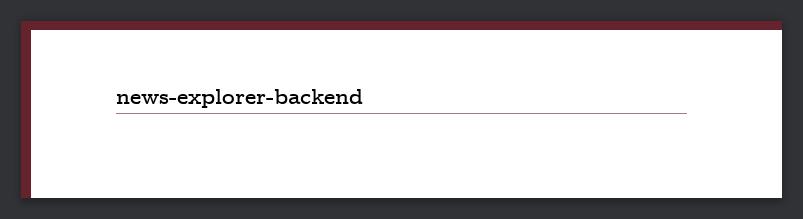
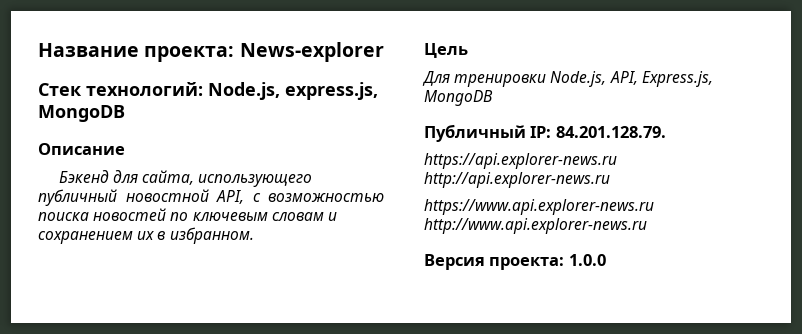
[116,89,363,108] news-explorer-backend -> [38,42,384,62] [38,82,378,100] [38,105,125,122] [38,143,125,155] [58,170,313,187] [38,189,384,206] [38,208,337,221] [38,227,254,244] [424,43,468,58] [422,71,713,87] [424,90,493,106] [424,124,666,142] [424,153,617,169] [424,172,610,188] [424,199,654,215] [424,218,647,234] [424,254,606,270] Название проекта: News-explorer // Стек технологий: Node.js, express.js, MongoDB // Описание // Бэкенд для сайта, использующего публичный новостной API, с возможностью поиска новостей по ключевым словам и сохранением их в избранном. // Цель // Для тренировки Node.js, API, Express.js, MongoDB // Публичный IP: 84.201.128.79. // https://api.explorer-news.ru http://api.explorer-news.ru // https://www.api.explorer-news.ru http://www.api.explorer-news.ru // Версия проекта: 1.0.0

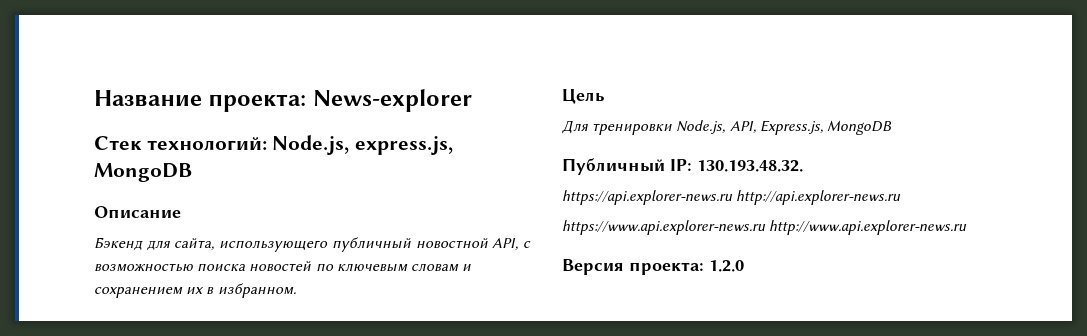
[555,126,666,138] 84.201.128.79. -> [697,160,803,172] 130.193.48.32.
[568,254,606,266] 1.0.0 -> [709,260,744,272] 1.2.0

